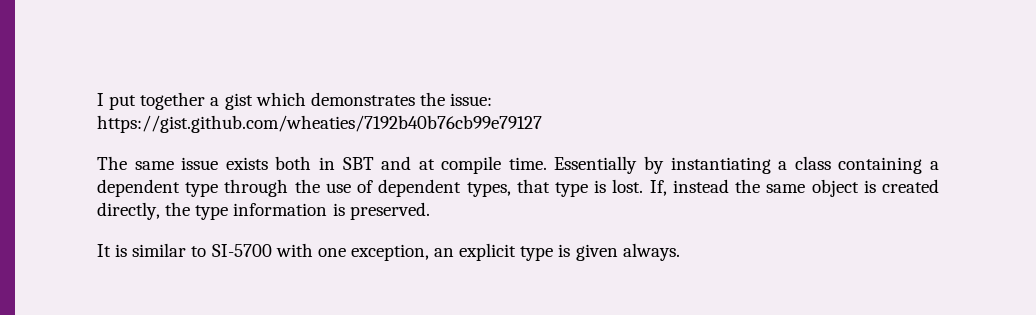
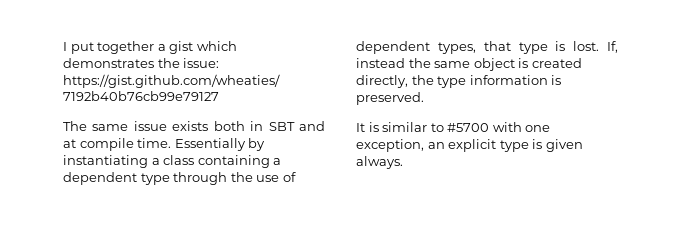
[211,244,272,257] SI-5700 -> [447,123,490,132] #5700

